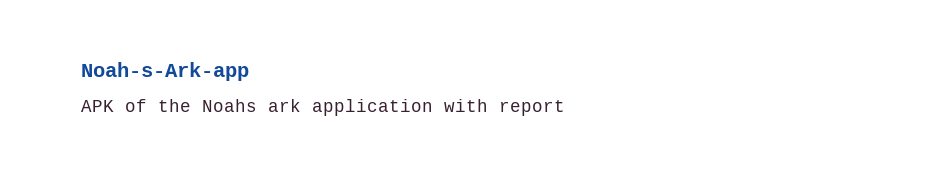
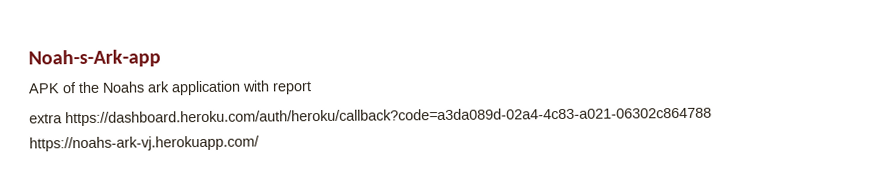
(565, 108) none -> [29,106,712,127] [29,135,260,152] // extra https://dashboard.heroku.com/auth/heroku/callback?code=a3da089d-02a4-4c83-a021-06302c864788 https://noahs-ark-vj.herokuapp.com/

